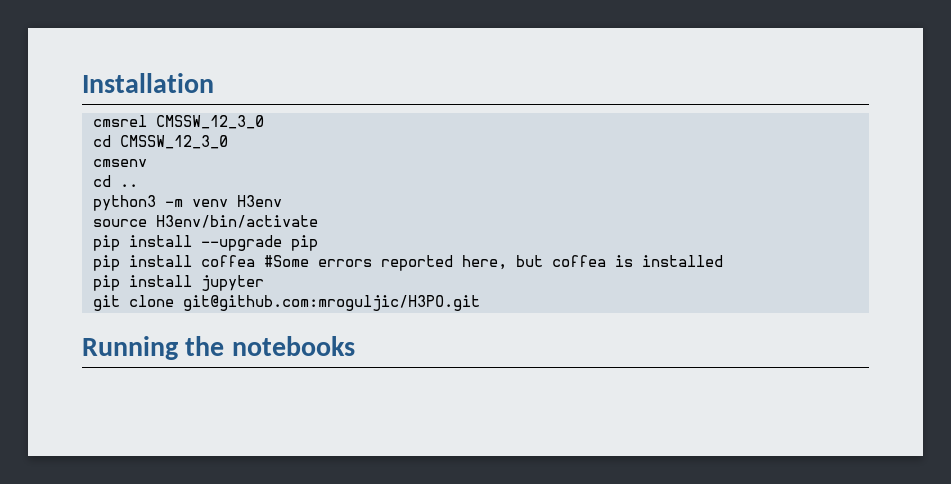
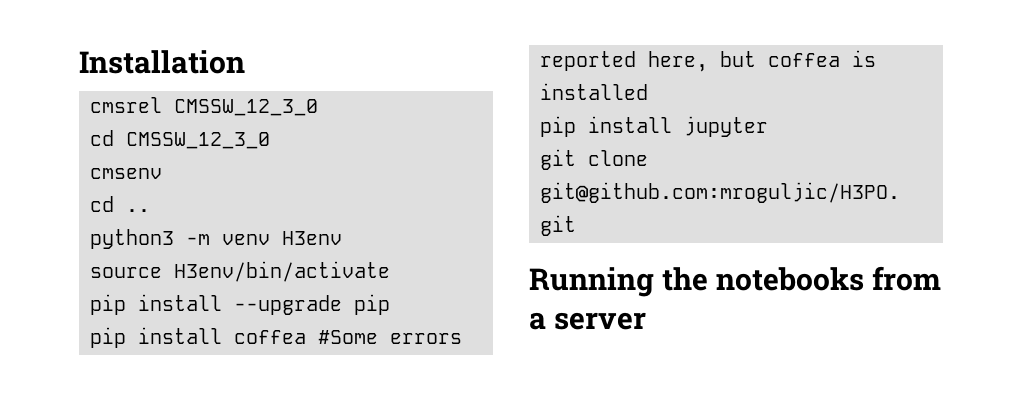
(355, 346) none -> [872,266,942,291] [529,312,647,330] from a server

